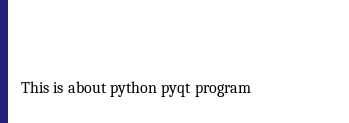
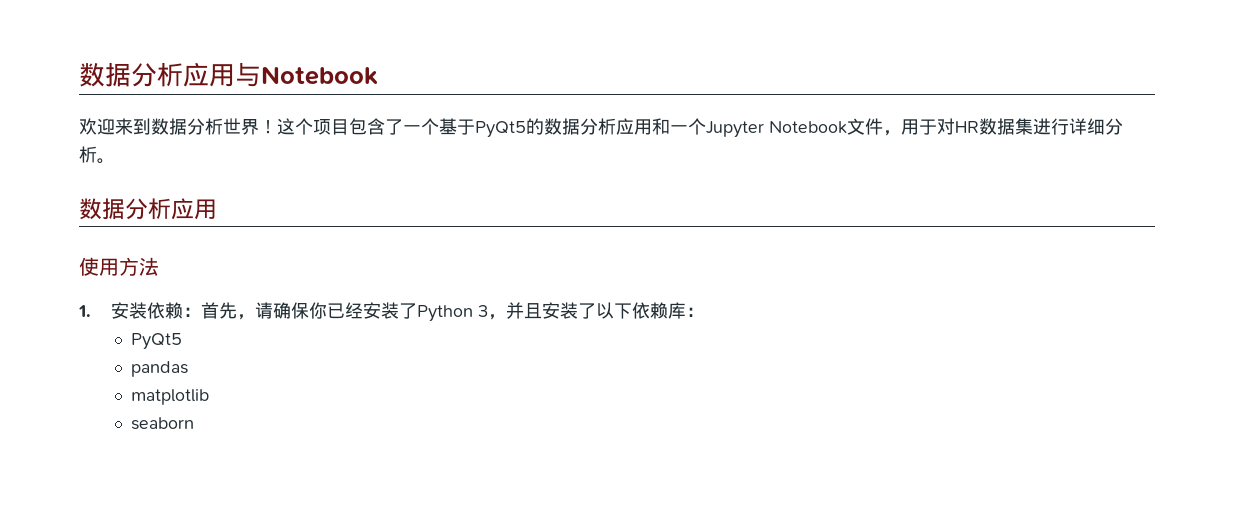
[21,81,251,97] This is about python pyqt program -> [79,62,378,87] [79,118,1123,138] [79,146,115,164] [79,198,217,220] [79,257,159,276] [78,302,704,322] [130,333,182,350] [130,361,188,377] [130,389,209,405] [130,417,194,430] 数据分析应用与Notebook // 欢迎来到数据分析世界！这个项目包含了一个基于PyQt5的数据分析应用和一个Jupyter Notebook文件，用于对HR数据集进行详细分析。 // 数据分析应用 // 使用方法 // 1.安装依赖：首先，请确保你已经安装了Python 3，并且安装了以下依赖库： // PyQt5 // pandas // matplotlib // seaborn

